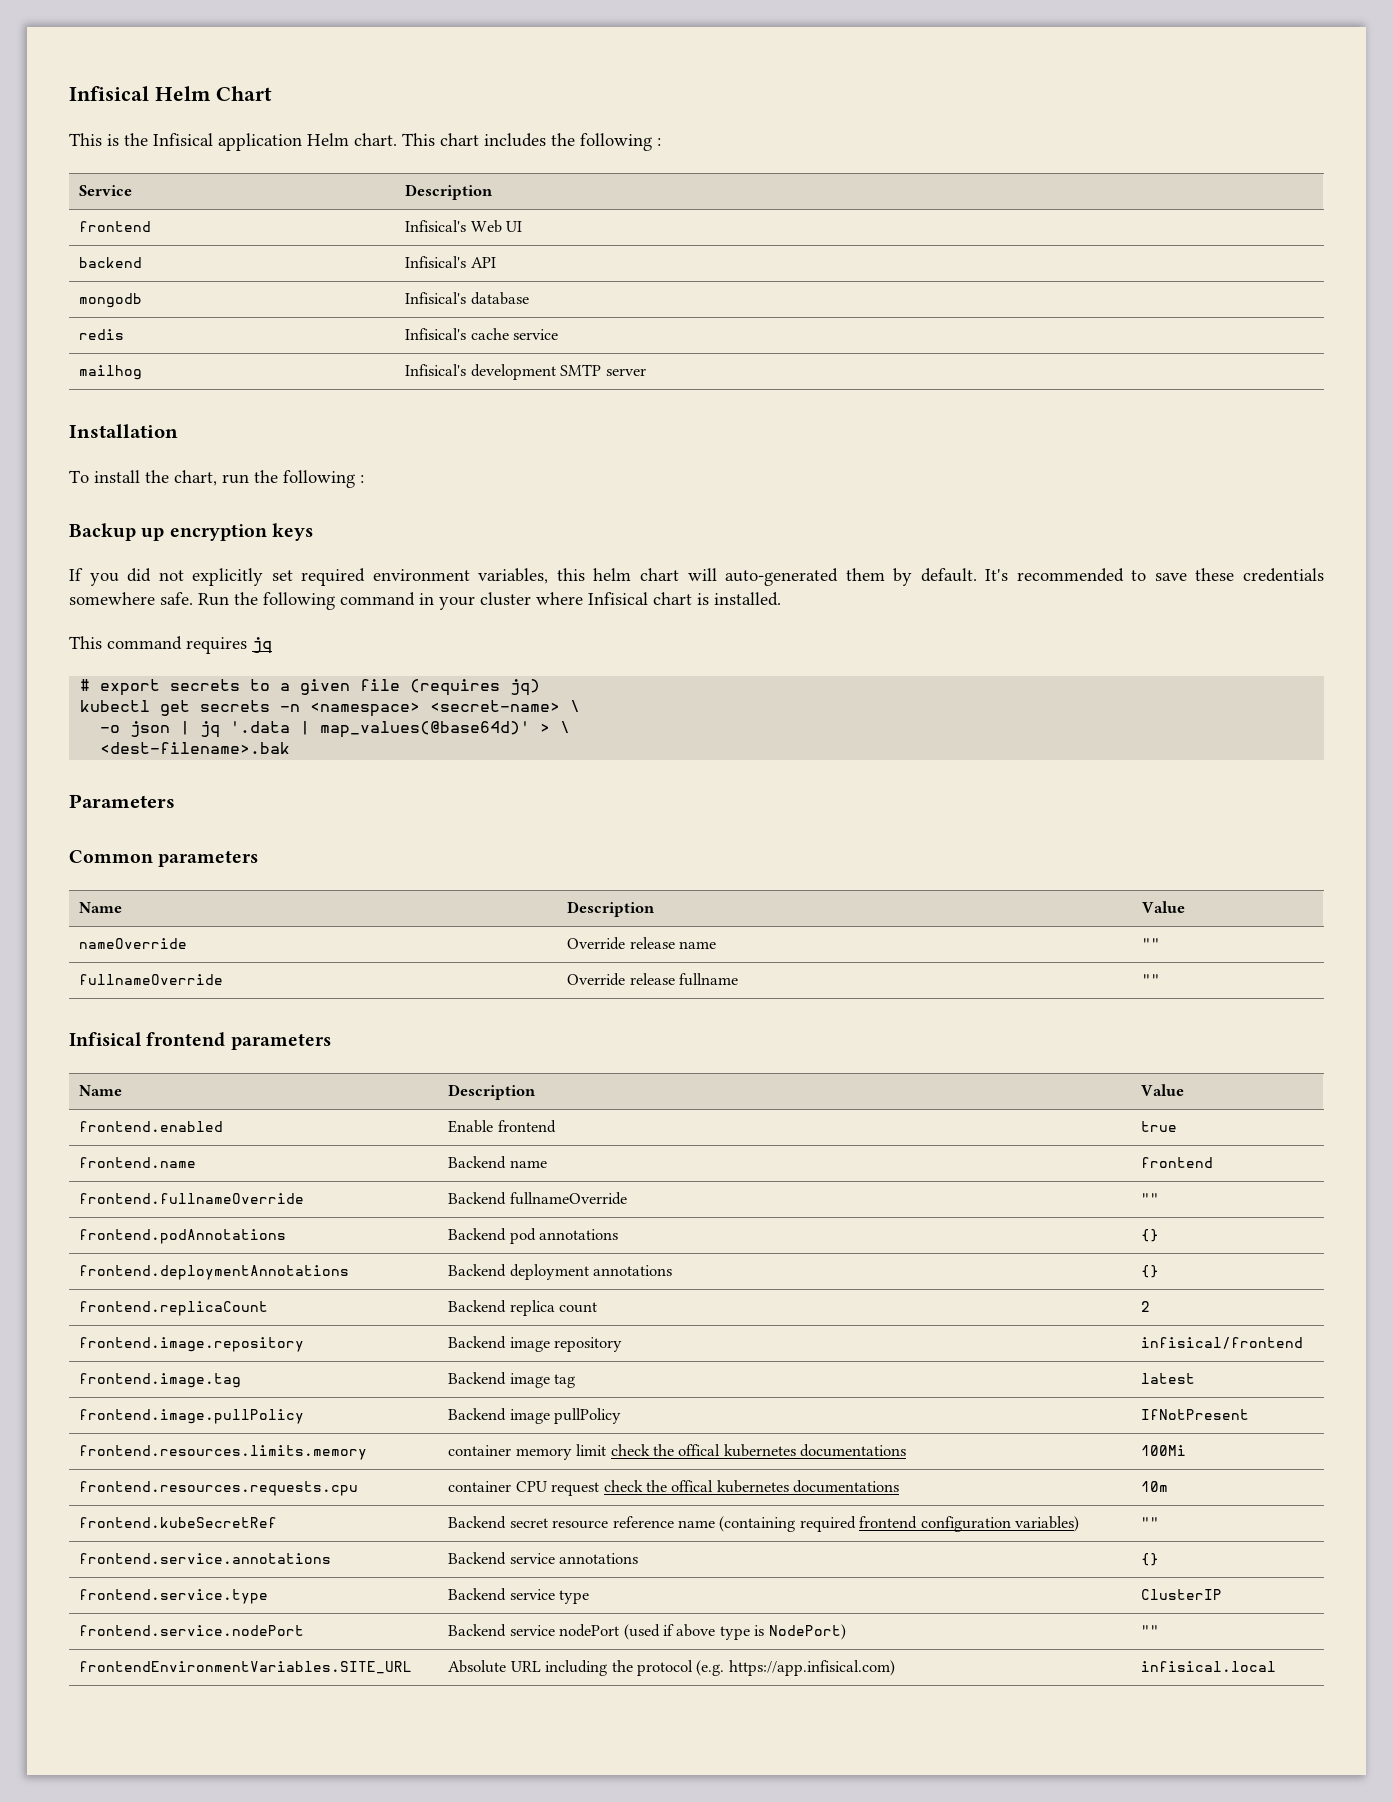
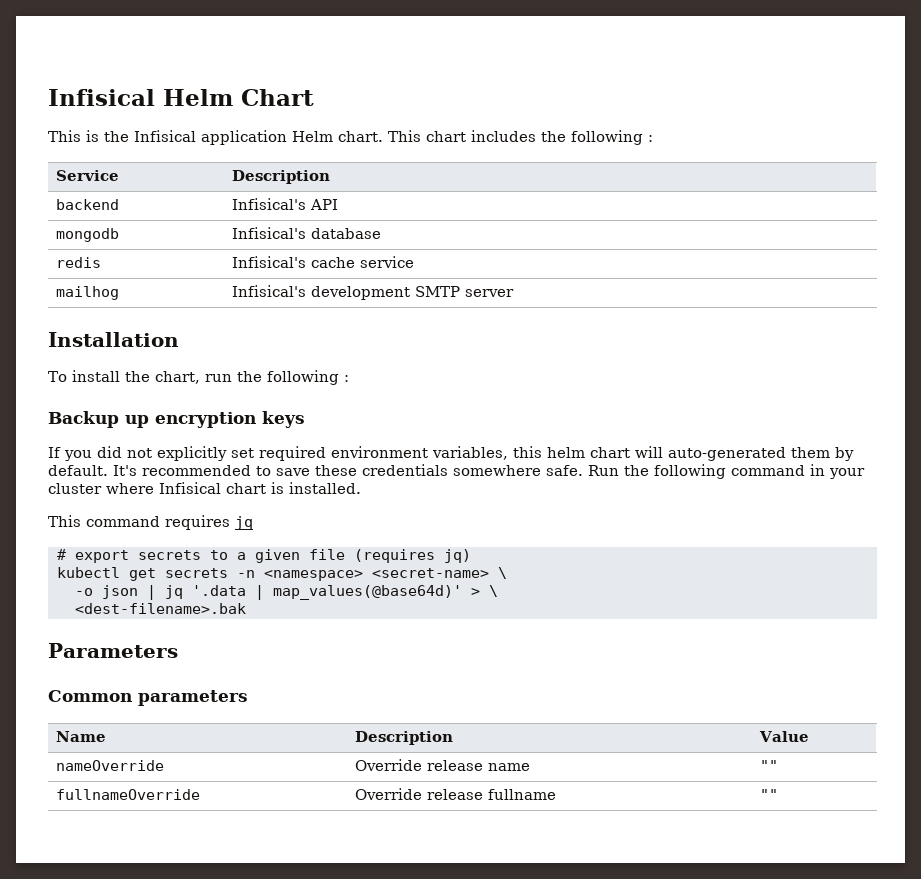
[79,221,152,232] [405,220,523,233] // frontend | Infisical's Web UI -> (331, 177) none
[69,1032,331,1050] [79,1085,123,1096] [448,1084,537,1100] [1141,1084,1185,1096] [79,1121,224,1132] [448,1120,556,1133] [1141,1121,1178,1132] [79,1157,197,1168] [448,1156,547,1169] [1141,1157,1214,1168] [79,1193,305,1204] [448,1192,627,1205] [1141,1193,1160,1204] [79,1229,287,1244] [448,1228,619,1244] [1141,1229,1160,1242] [79,1265,350,1280] [448,1264,673,1280] [1141,1265,1160,1278] [79,1301,269,1316] [448,1300,598,1316] [1141,1301,1151,1312] [79,1337,305,1352] [448,1336,623,1352] [1141,1337,1304,1349] [79,1373,242,1388] [448,1372,576,1388] [1141,1373,1196,1384] [79,1409,305,1424] [448,1408,622,1424] [1141,1409,1250,1420] [79,1445,368,1460] [448,1444,907,1460] [1141,1445,1187,1456] [79,1481,359,1496] [448,1480,900,1496] [1141,1481,1169,1492] [79,1517,278,1528] [448,1516,1080,1532] [1141,1517,1160,1528] [79,1553,332,1564] [448,1552,639,1565] [1141,1553,1160,1566] [79,1589,269,1604] [448,1588,590,1604] [1141,1589,1223,1600] [79,1625,305,1636] [448,1624,846,1640] [1141,1625,1160,1636] [79,1661,413,1674] [448,1660,895,1676] [1141,1661,1277,1672] // Infisical frontend parameters // Name | Description | Value // frontend.enabled | Enable frontend | true // frontend.name | Backend name | frontend // frontend.fullnameOverride | Backend fullnameOverride | "" // frontend.podAnnotations | Backend pod annotations | {} // frontend.deploymentAnnotations | Backend deployment annotations | {} // frontend.replicaCount | Backend replica count | 2 // frontend.image.repository | Backend image repository | infisical/frontend // frontend.image.tag | Backend image tag | latest // frontend.image.pullPolicy | Backend image pullPolicy | IfNotPresent // frontend.resources.limits.memory | container memory limit check the offical kubernetes documentations | 100Mi // frontend.resources.requests.cpu | container CPU request check the offical kubernetes documentations | 10m // frontend.kubeSecretRef | Backend secret resource reference name (containing required frontend configuration variables) | "" // frontend.service.annotations | Backend service annotations | {} // frontend.service.type | Backend service type | ClusterIP // frontend.service.nodePort | Backend service nodePort (used if above type is NodePort) | "" // frontendEnvironmentVariables.SITE_URL | Absolute URL including the protocol (e.g. https://app.infisical.com) | infisical.local -> (779, 794) none

